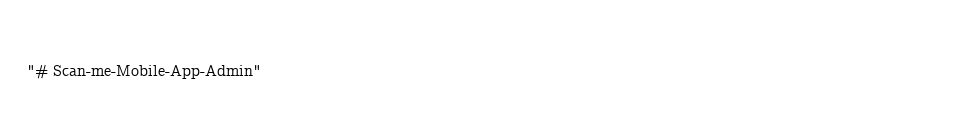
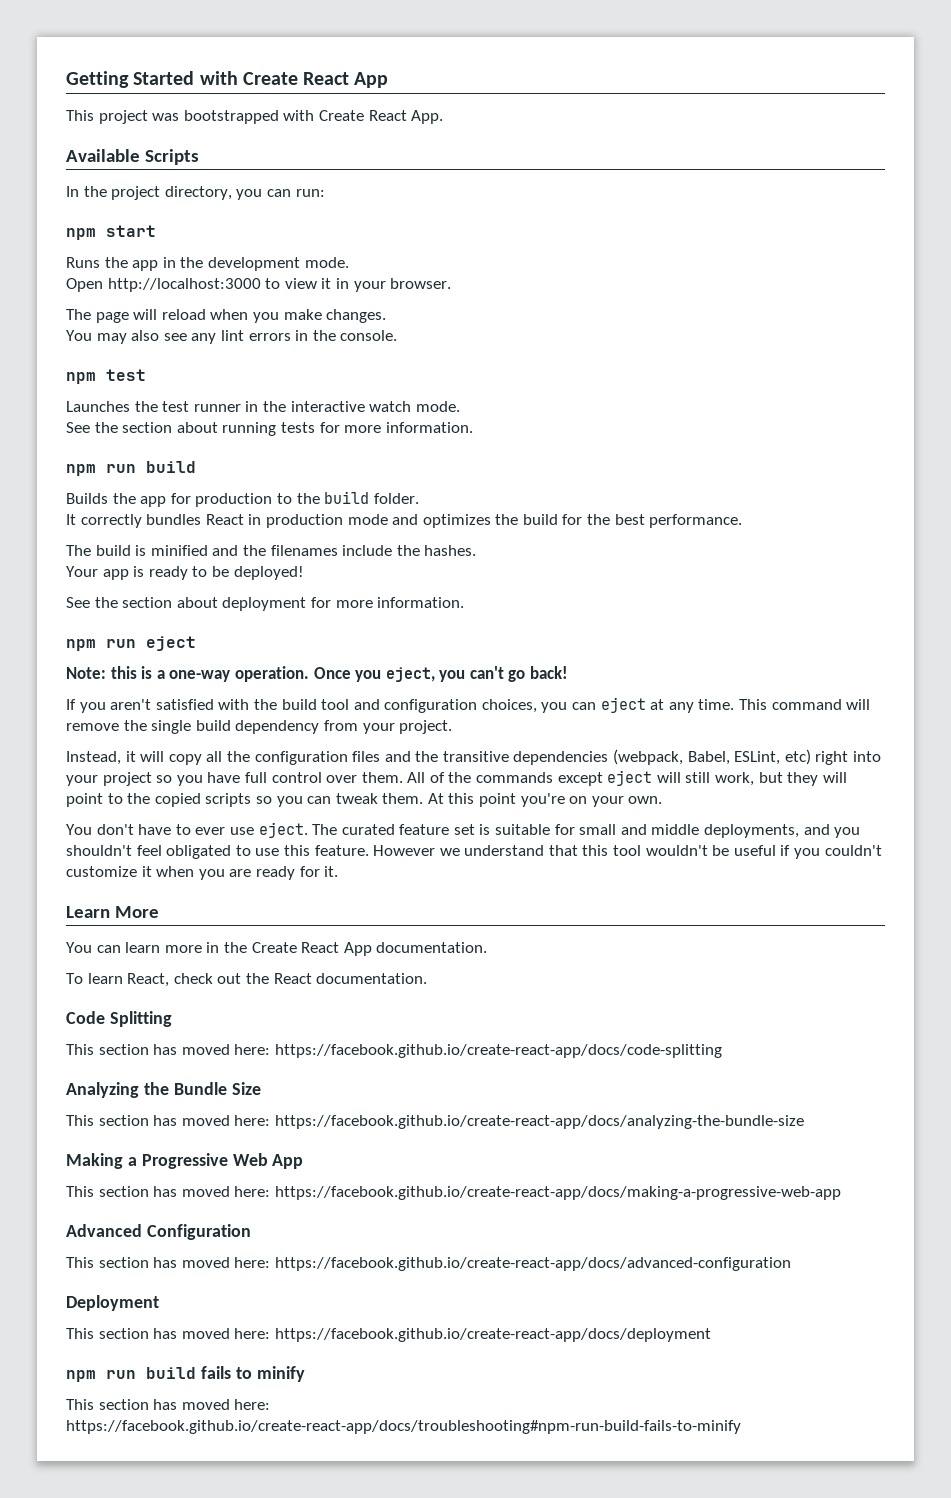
[27,65,261,79] "# Scan-me-Mobile-App-Admin" -> [66,71,389,88] [66,110,444,124] [66,149,199,165] [66,186,325,200] [66,225,156,240] [66,257,349,271] [66,278,452,292] [66,309,387,323] [66,330,398,344] [66,369,146,384] [66,401,460,412] [66,422,473,436] [66,461,196,476] [66,491,419,507] [66,514,743,528] [66,545,477,556] [66,566,304,580] [66,597,465,611] [66,636,196,651] [66,666,569,682] [66,697,871,713] [66,720,453,734] [66,749,882,765] [66,770,847,786] [66,793,663,807] [66,822,861,838] [66,845,882,859] [66,866,339,880] [66,906,159,918] [66,942,488,956] [66,973,428,987] [66,1011,172,1027] [66,1044,722,1058] [66,1082,261,1098] [66,1115,804,1129] [66,1153,304,1169] [66,1186,841,1200] [66,1224,251,1240] [66,1257,791,1271] [66,1295,159,1311] [66,1328,711,1342] [66,1366,305,1382] [66,1399,271,1410] [66,1420,741,1434] Getting Started with Create React App // This project was bootstrapped with Create React App. // Available Scripts // In the project directory, you can run: // npm start // Runs the app in the development mode. // Open http://localhost:3000 to view it in your browser. // The page will reload when you make changes. // You may also see any lint errors in the console. // npm test // Launches the test runner in the interactive watch mode. // See the section about running tests for more information. // npm run build // Builds the app for production to the build folder. // It correctly bundles React in production mode and optimizes the build for the best performance. // The build is minified and the filenames include the hashes. // Your app is ready to be deployed! // See the section about deployment for more information. // npm run eject // Note: this is a one-way operation. Once you eject, you can't go back! // If you aren't satisfied with the build tool and configuration choices, you can eject at any time. This command will remove the single build dependency from your project. // Instead, it will copy all the configuration files and the transitive dependencies (webpack, Babel, ESLint, etc) right into your project so you have full control over them. All of the commands except eject will still work, but they will point to the copied scripts so you can tweak them. At this point you're on your own. // You don't have to ever use eject. The curated feature set is suitable for small and middle deployments, and you shouldn't feel obligated to use this feature. However we understand that this tool wouldn't be useful if you couldn't customize it when you are ready for it. // Learn More // You can learn more in the Create React App documentation. // To learn React, check out the React documentation. // Code Splitting // This section has moved here: https://facebook.github.io/create-react-app/docs/code-splitting // Analyzing the Bundle Size // This section has moved here: https://facebook.github.io/create-react-app/docs/analyzing-the-bundle-size // Making a Progressive Web App // This section has moved here: https://facebook.github.io/create-react-app/docs/making-a-progressive-web-app // Advanced Configuration // This section has moved here: https://facebook.github.io/create-react-app/docs/advanced-configuration // Deployment // This section has moved here: https://facebook.github.io/create-react-app/docs/deployment // npm run build fails to minify // This section has moved here: https://facebook.github.io/create-react-app/docs/troubleshooting#npm-run-build-fails-to-minify

